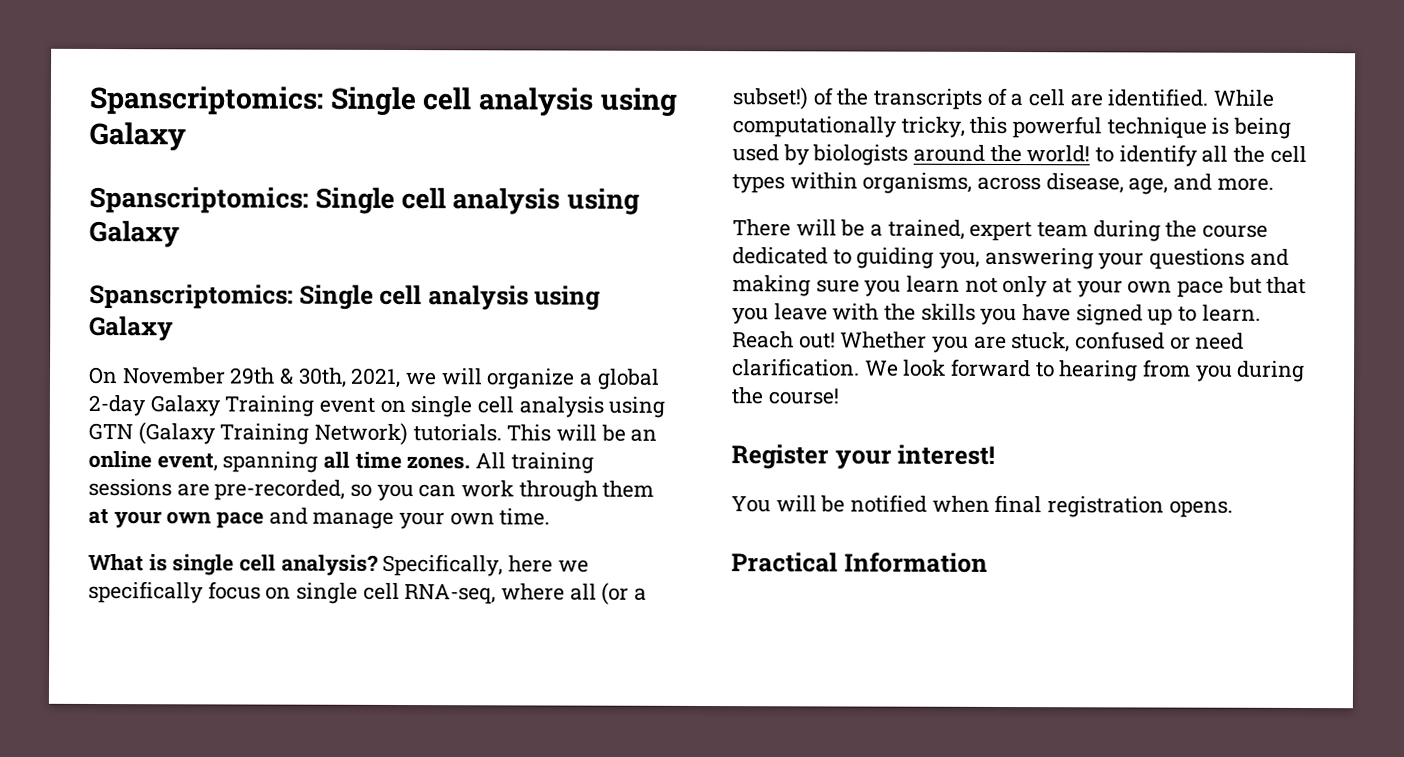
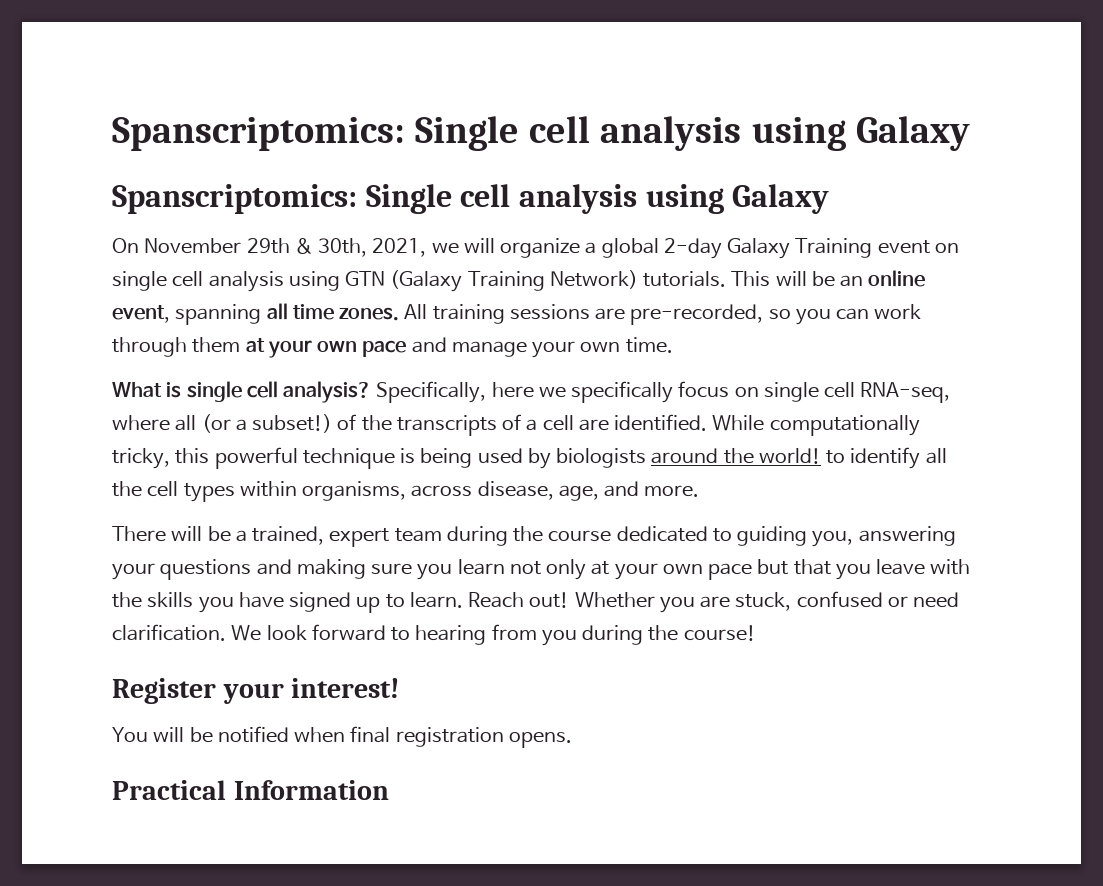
[89,283,602,311] [89,315,174,342] // Spanscriptomics: Single cell analysis using Galaxy -> (830, 199) none

